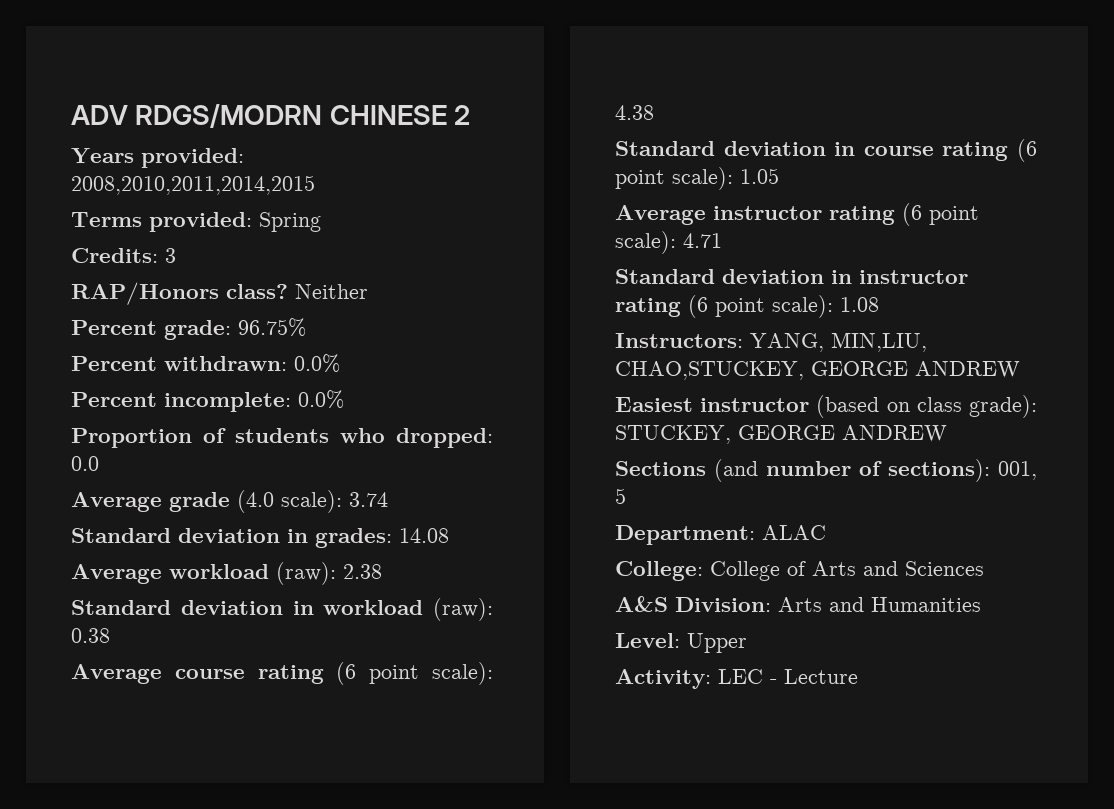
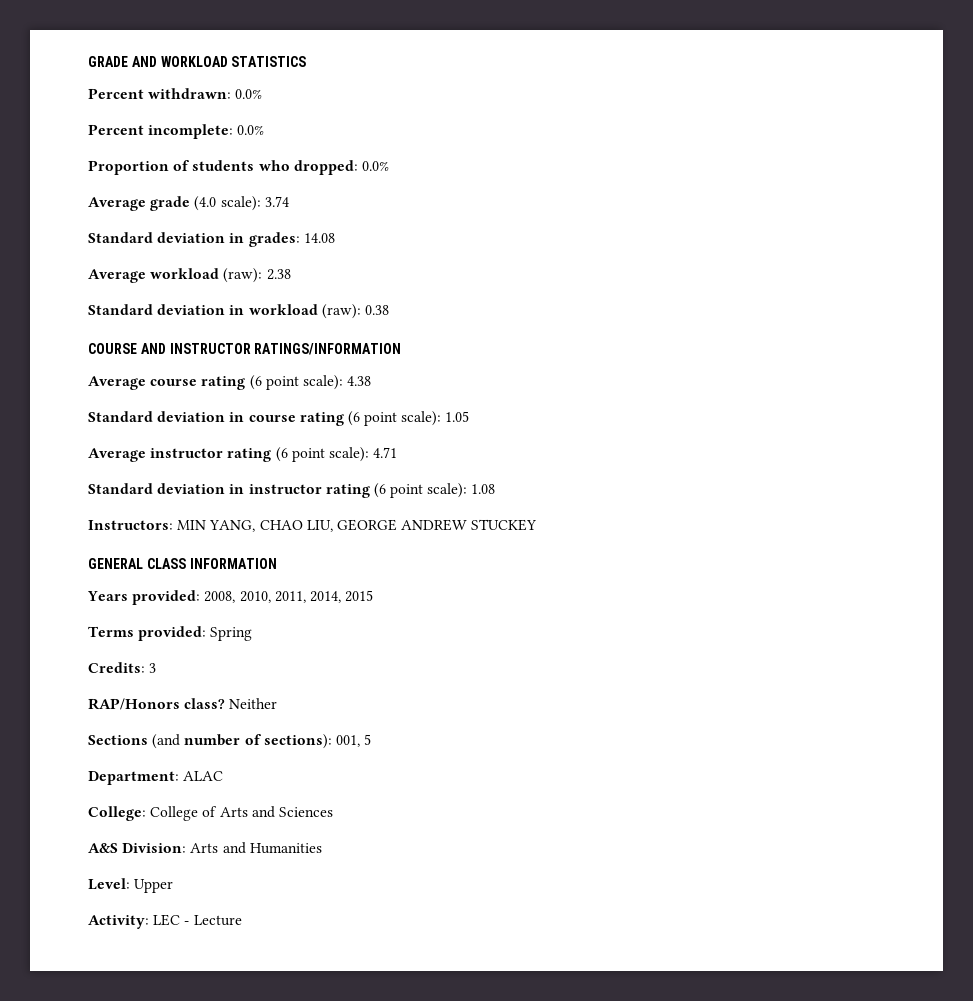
[71,104,471,128] [71,148,244,168] [71,175,315,195] [71,212,321,232] [71,248,176,263] [71,282,368,305] [71,318,306,340] ADV RDGS/MODRN CHINESE 2 // Years provided: 2008,2010,2011,2014,2015 // Terms provided: Spring // Credits: 3 // RAP/Honors class? Neither // Percent grade: 96.75% -> [88,56,307,67] GRADE AND WORKLOAD STATISTICS
[71,456,99,471] 0.0 -> [361,161,389,171] 0.0%
(110, 635) none -> [88,343,402,355] // COURSE AND INSTRUCTOR RATINGS/INFORMATION
[750,332,927,352] [615,361,1020,380] [615,395,1037,418] [615,425,947,444] YANG, MIN,LIU, CHAO,STUCKEY, GEORGE ANDREW // Easiest instructor (based on class grade): STUCKEY, GEORGE ANDREW -> [177,519,537,532] [88,558,277,569] [87,590,374,605] [88,626,253,641] [88,662,157,673] [88,698,278,710] MIN YANG, CHAO LIU, GEORGE ANDREW STUCKEY // GENERAL CLASS INFORMATION // Years provided: 2008, 2010, 2011, 2014, 2015 // Terms provided: Spring // Credits: 3 // RAP/Honors class? Neither

